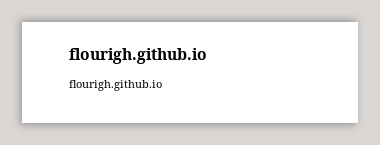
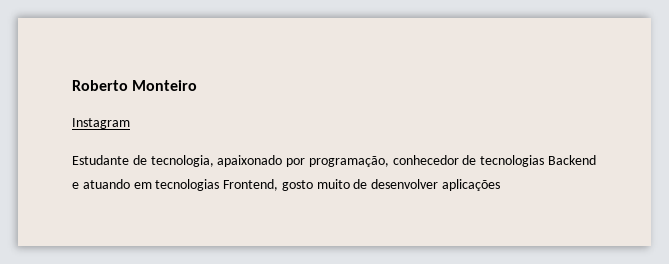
[69,48,207,64] [69,80,162,91] flourigh.github.io // flourigh.github.io -> [72,80,198,91] [72,118,130,129] [72,155,597,167] [72,179,501,191] Roberto Monteiro // Instagram // Estudante de tecnologia, apaixonado por programação, conhecedor de tecnologias Backend e atuando em tecnologias Frontend, gosto muito de desenvolver aplicações

